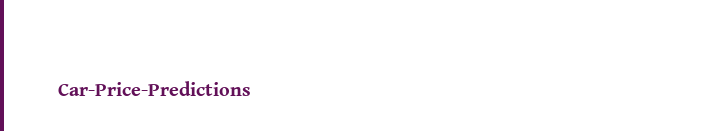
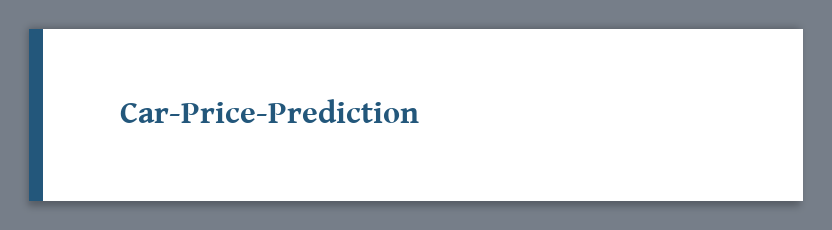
[58,81,251,96] Car-Price-Predictions -> [120,99,419,123] Car-Price-Prediction

